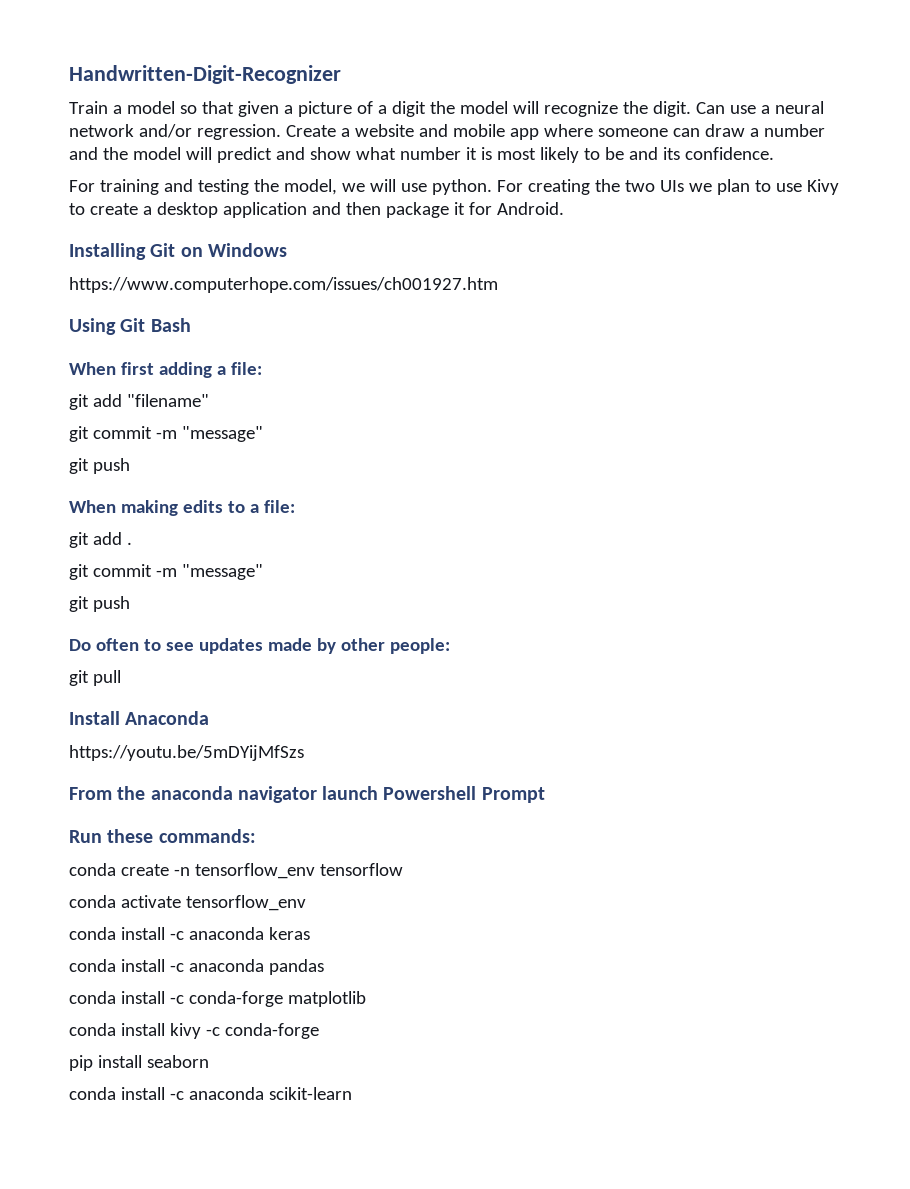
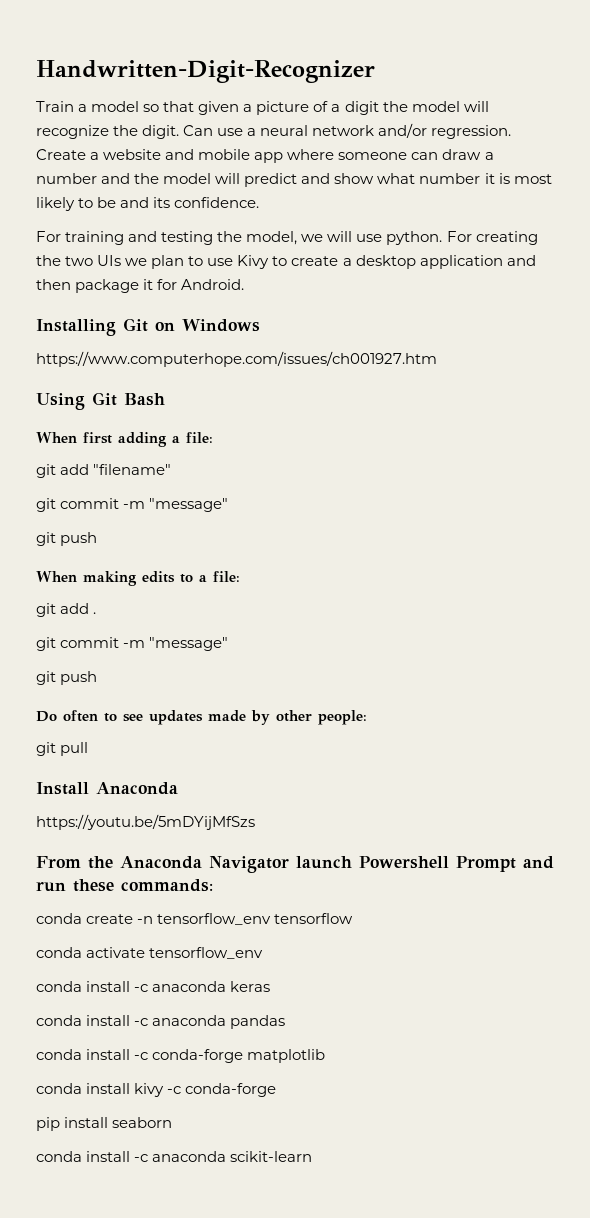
[150,786,317,803] anaconda navigator -> [120,856,289,873] Anaconda Navigator
[69,830,102,843] // Run -> [523,856,554,869] [36,881,66,892] and run

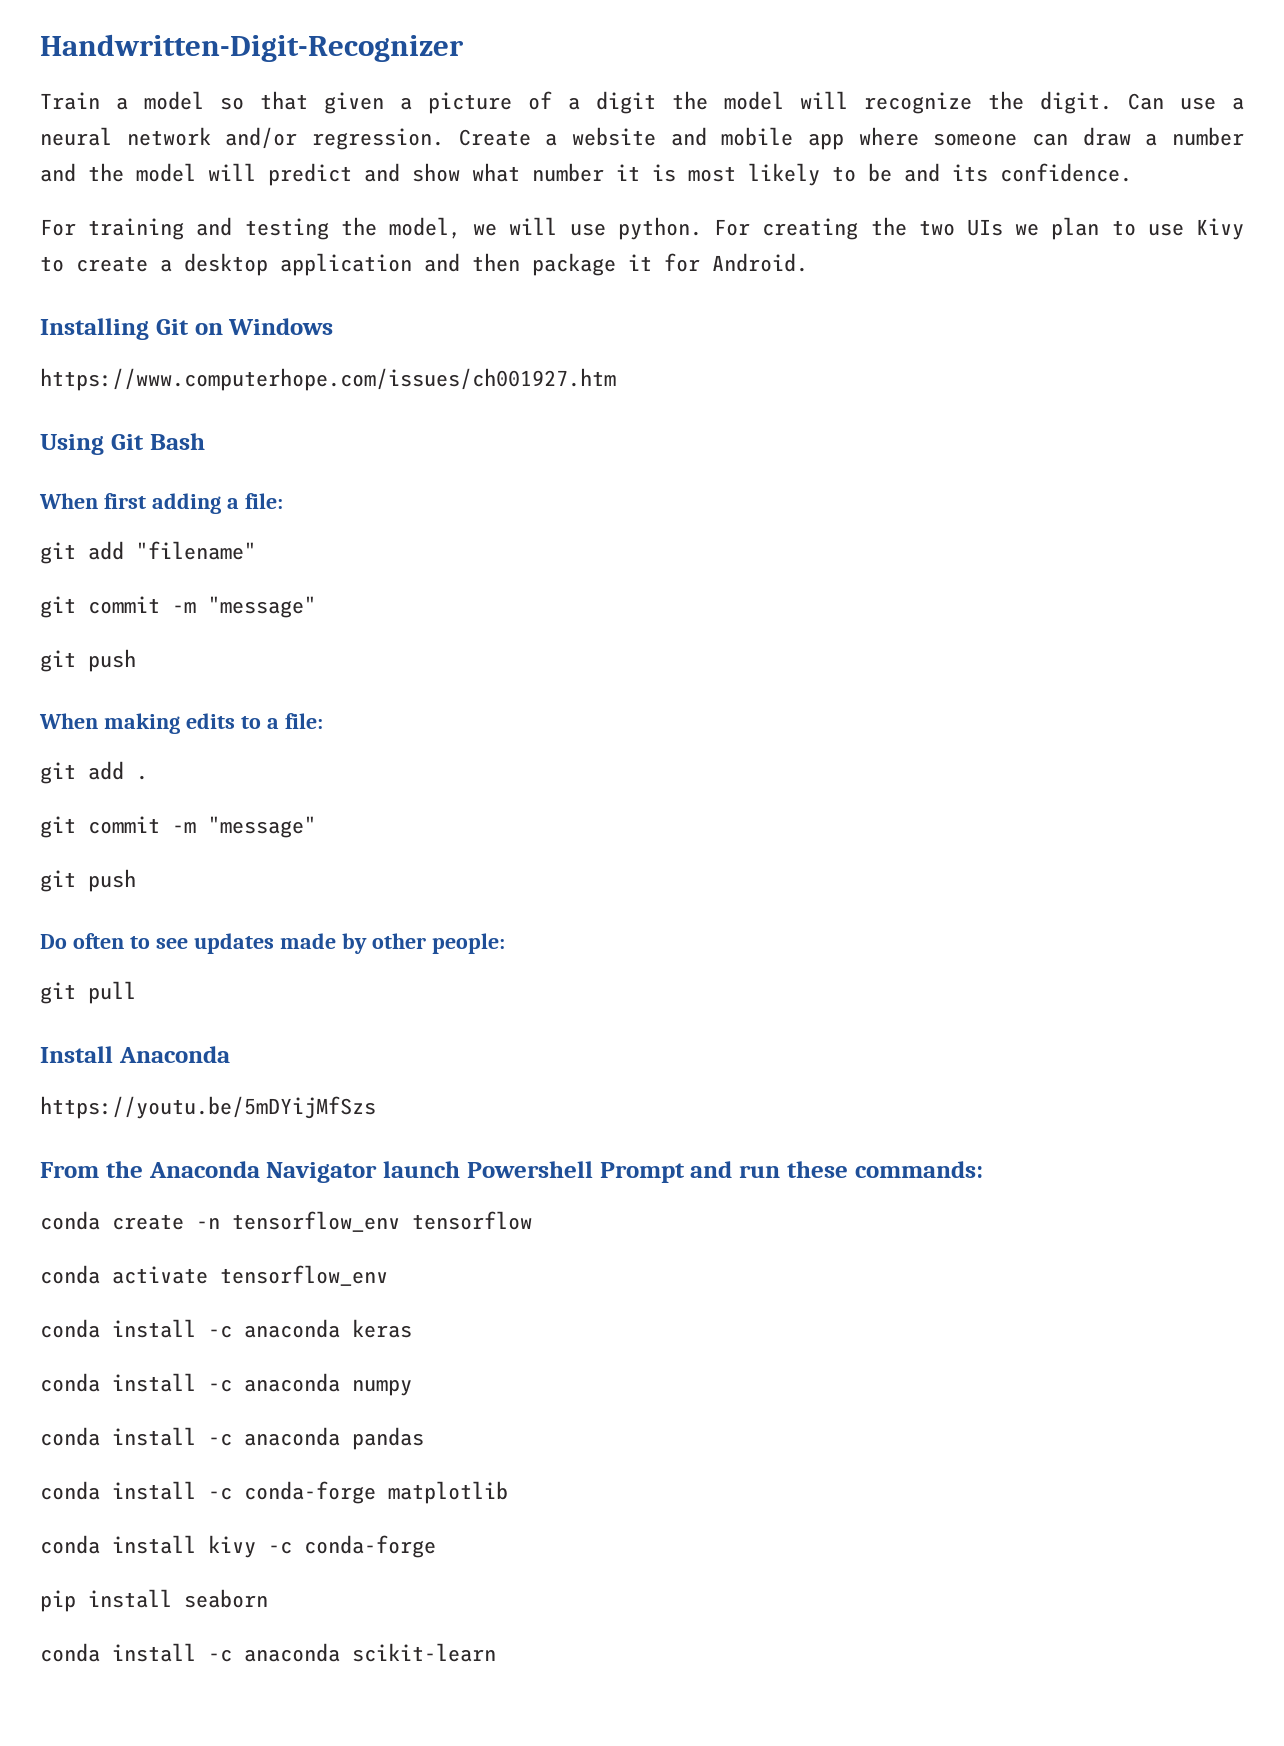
(271, 986) none -> [40,1373,412,1396] // conda install -c anaconda numpy

